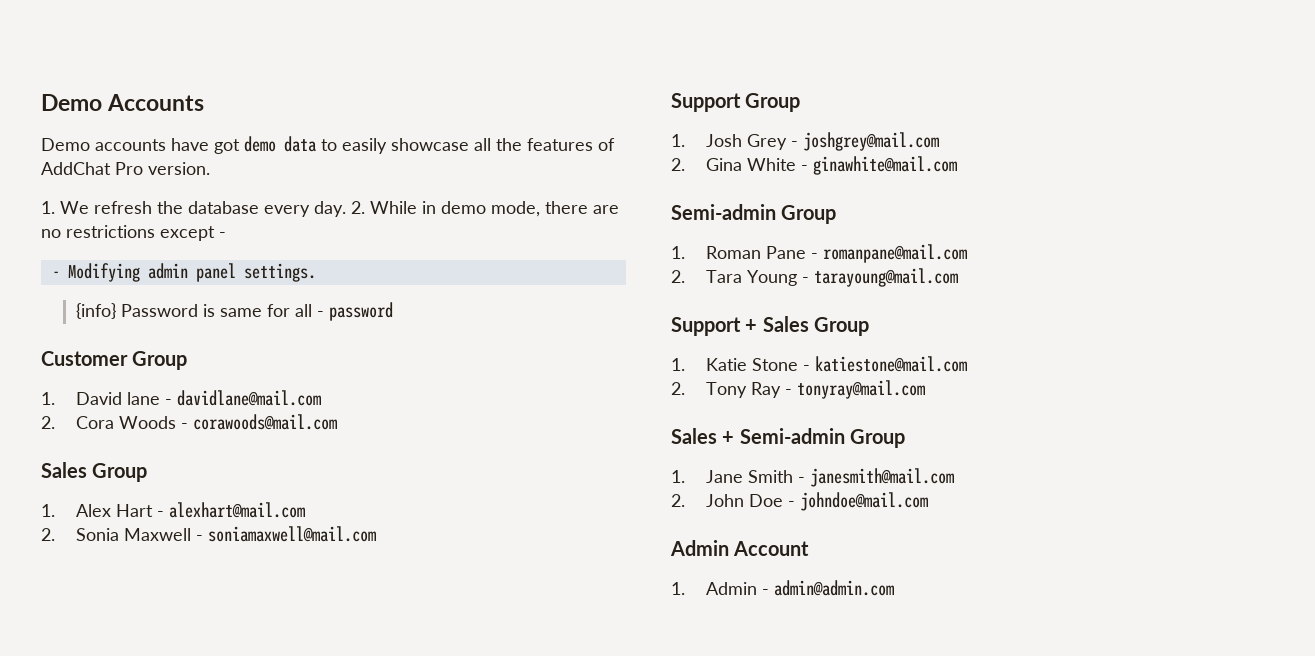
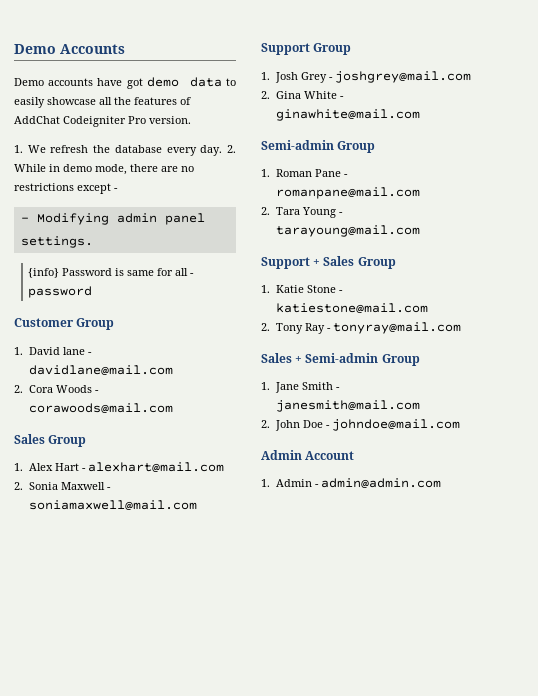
(111, 168) none -> [63,116,126,127] Codeigniter

